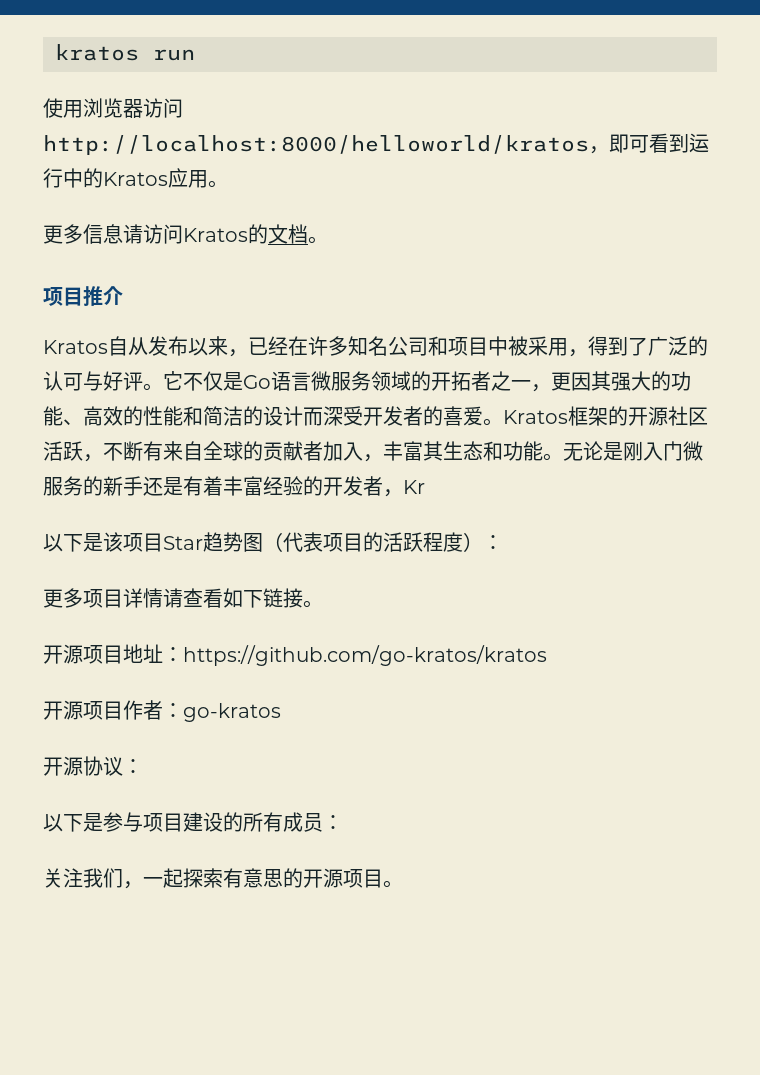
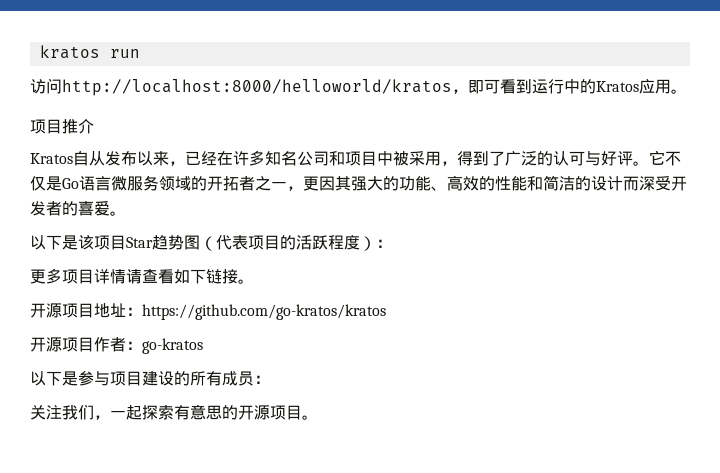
[43,98,143,118] 使用浏览器 -> (140, 53) none
[43,224,328,244] // 更多信息请访问Kratos的文档。 -> (687, 91) none
[503,406,708,426] [43,441,703,462] [43,476,425,497] Kratos框架的开源社区活跃，不断有来自全球的贡献者加入，丰富其生态和功能。无论是刚入门微服务的新手还是有着丰富经验的开发者，Kr -> (126, 213) none
[43,756,143,776] // 开源协议： -> (203, 346) none

